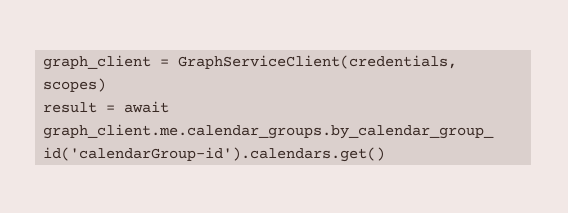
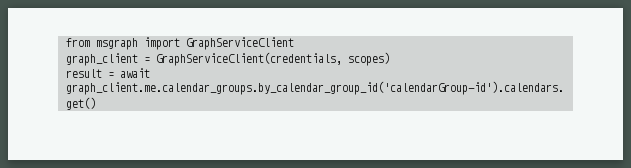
(43, 62) none -> [65,37,294,50] from msgraph import GraphServiceClient //

